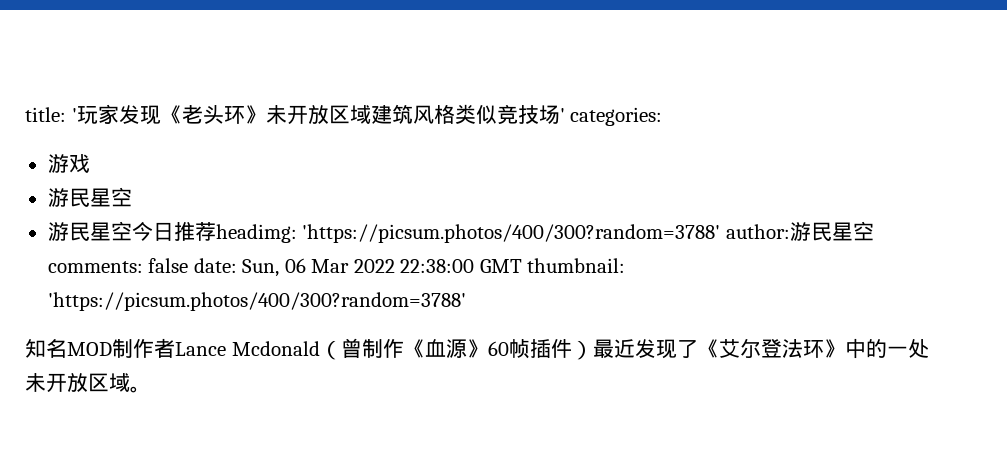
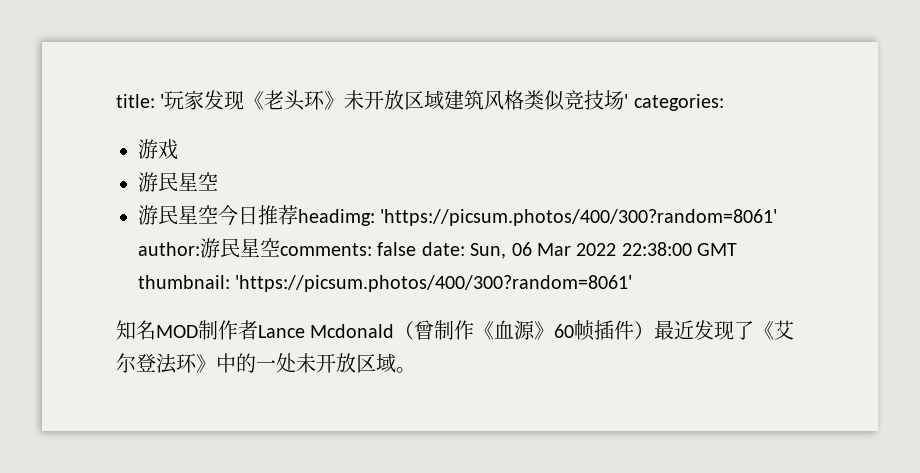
[302,224,721,243] 'https://picsum.photos/400/300?random=3788' -> [380,209,778,226] 'https://picsum.photos/400/300?random=8061'
[47,292,466,311] 'https://picsum.photos/400/300?random=3788' -> [235,275,633,292] 'https://picsum.photos/400/300?random=8061'

